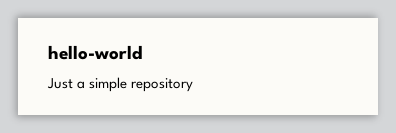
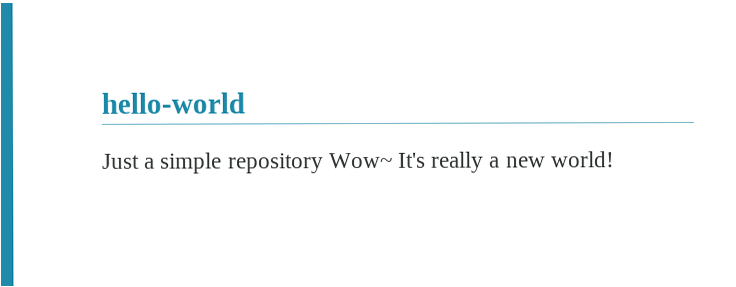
(194, 85) none -> [328,151,615,173] Wow~ It's really a new world!

